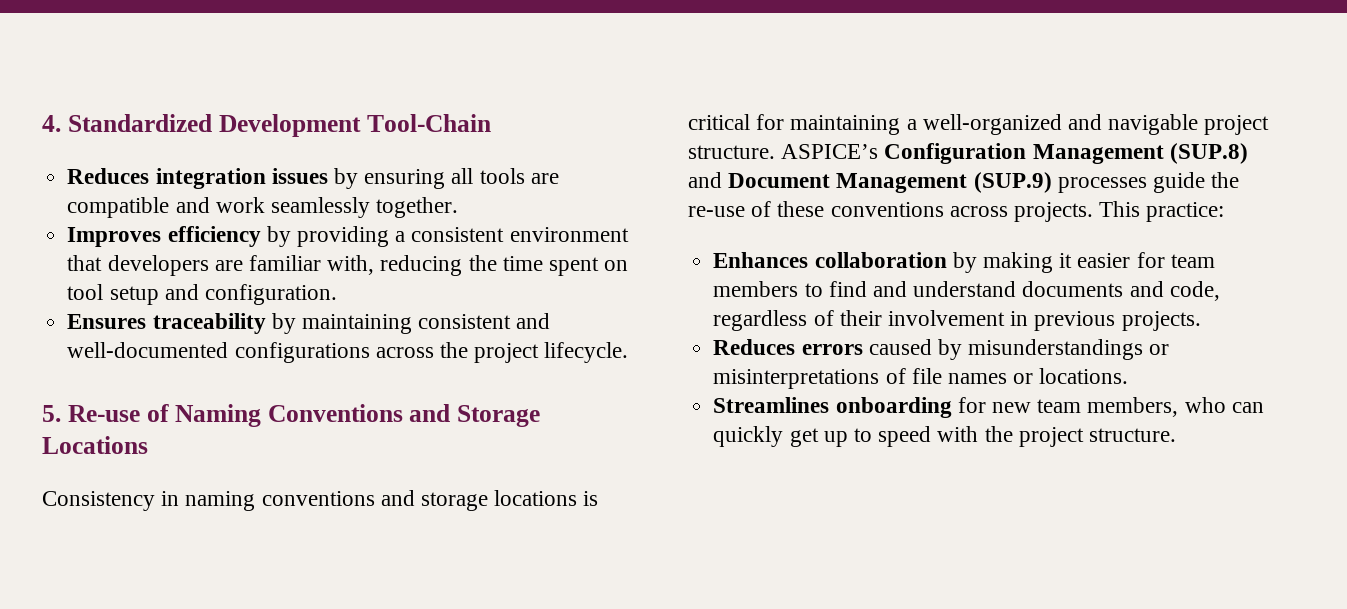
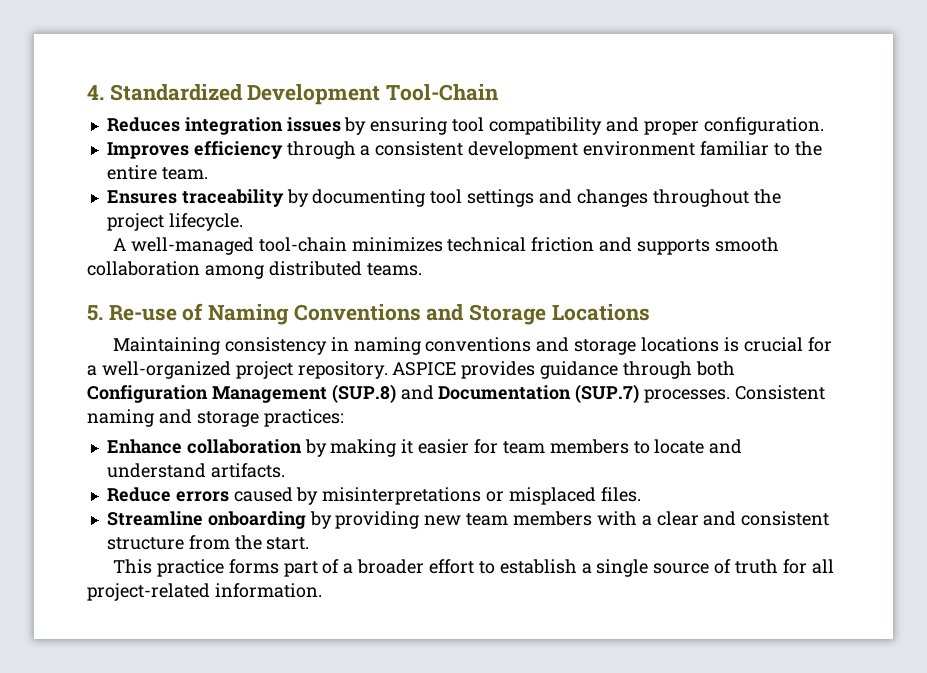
[451,168,559,184] [67,197,459,218] [67,226,629,247] [67,255,629,276] [67,284,337,305] [67,313,551,334] [67,342,629,363] all tools are compatible and work seamlessly together. // Improves efficiency by providing a consistent environment that developers are familiar with, reducing the time spent on tool setup and configuration. // Ensures traceability by maintaining consistent and well-documented configurations across the project lifecycle. -> [452,117,824,135] [106,141,822,159] [106,165,208,180] [106,189,781,207] [106,213,243,231] [113,237,779,255] [87,261,422,279] tool compatibility and proper configuration. // Improves efficiency through a consistent development environment familiar to the entire team. // Ensures traceability by documenting tool settings and changes throughout the project lifecycle. // A well-managed tool-chain minimizes technical friction and supports smooth collaboration among distributed teams.
[42,491,155,511] Consistency -> [113,337,327,355] Maintaining consistency
[688,114,1270,135] [688,143,1248,164] [688,172,1240,193] [688,201,1225,222] [713,252,809,268] critical for maintaining a well-organized and navigable project structure. ASPICE’s Configuration Management (SUP.8) and Document Management (SUP.9) processes guide the re-use of these conventions across projects. This practice: // Enhances -> [743,337,832,352] [87,361,735,379] [87,384,826,403] [87,409,344,427] [106,439,182,454] crucial for a well-organized project repository. ASPICE provides guidance through both Configuration Management (SUP.8) and Documentation (SUP.7) processes. Consistent naming and storage practices: // Enhance
[828,281,867,297] find -> [654,439,705,454] locate
[1022,281,1220,301] [713,310,1201,331] [713,339,1170,360] [713,368,1129,389] [713,397,1264,418] [713,426,1176,447] documents and code, regardless of their involvement in previous projects. // Reduces errors caused by misunderstandings or misinterpretations of file names or locations. // Streamlines onboarding for new team members, who can quickly get up to speed with the project structure. -> [210,463,285,478] [106,487,641,505] [106,511,830,529] [106,535,310,550] [113,559,834,577] [87,583,322,601] artifacts. // Reduce errors caused by misinterpretations or misplaced files. // Streamline onboarding by providing new team members with a clear and consistent structure from the start. // This practice forms part of a broader effort to establish a single source of truth for all project-related information.

